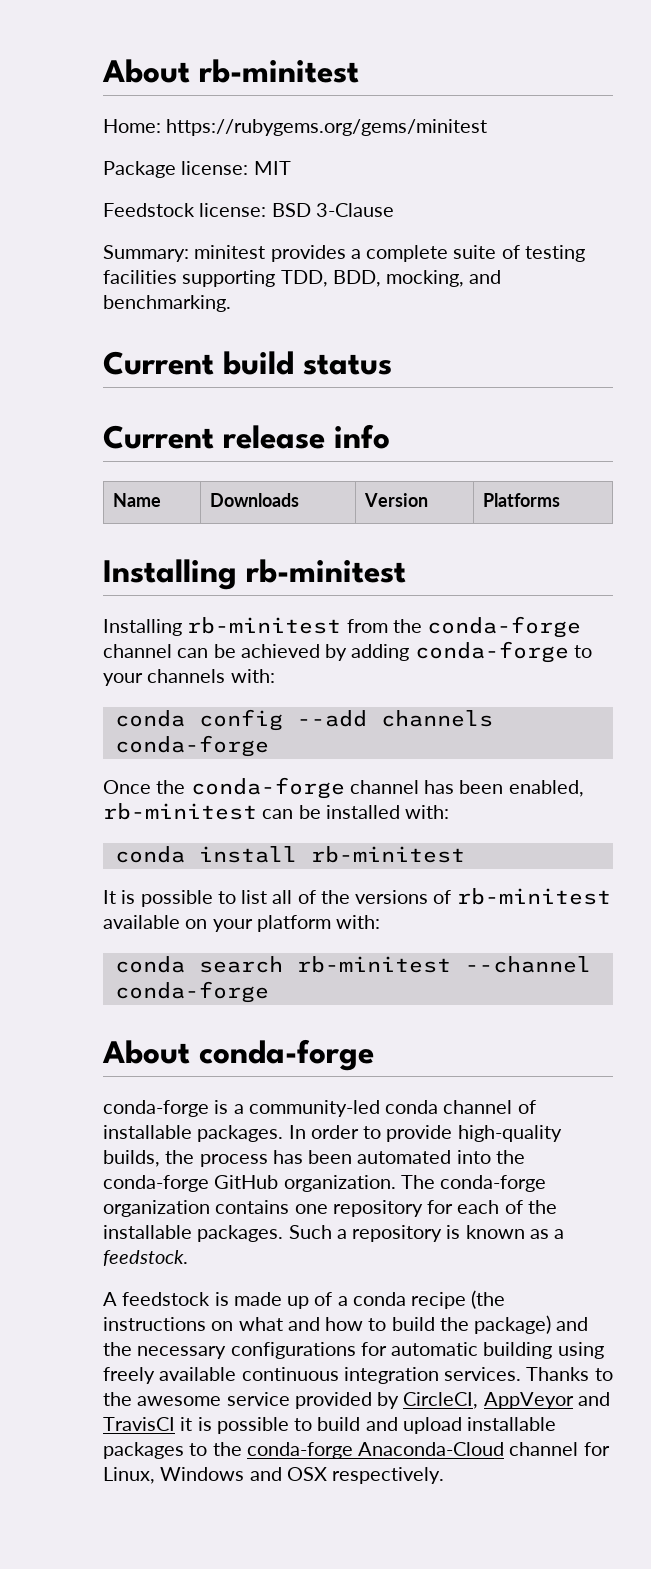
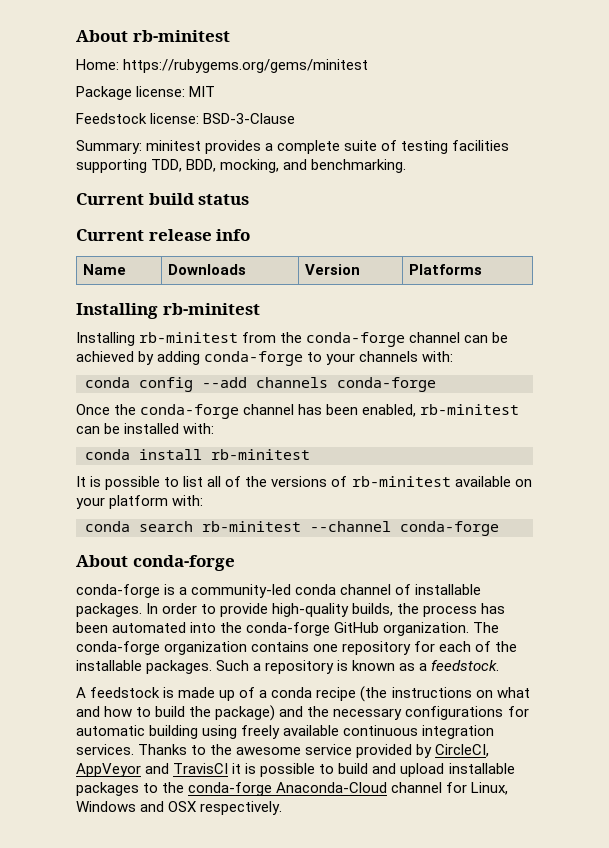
[271,203,394,217] BSD 3-Clause -> [203,113,296,124] BSD-3-Clause

